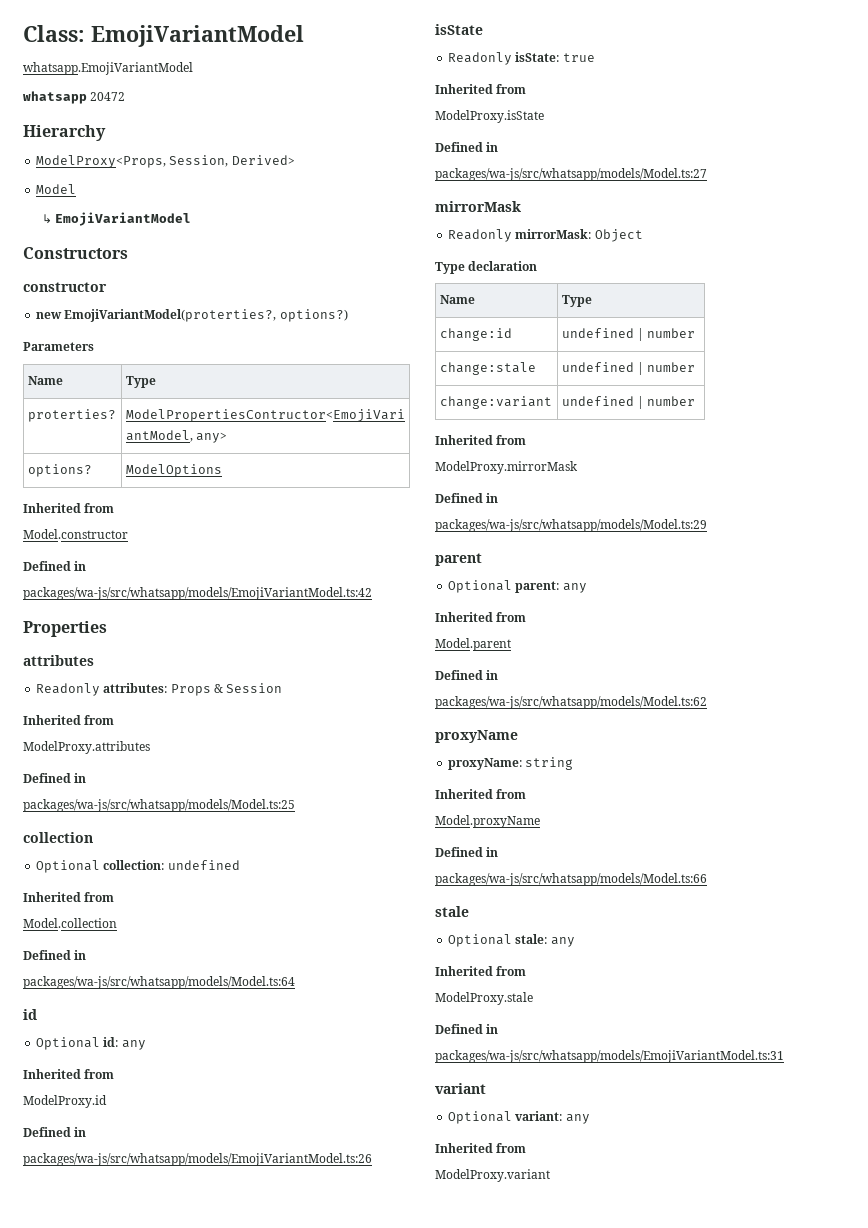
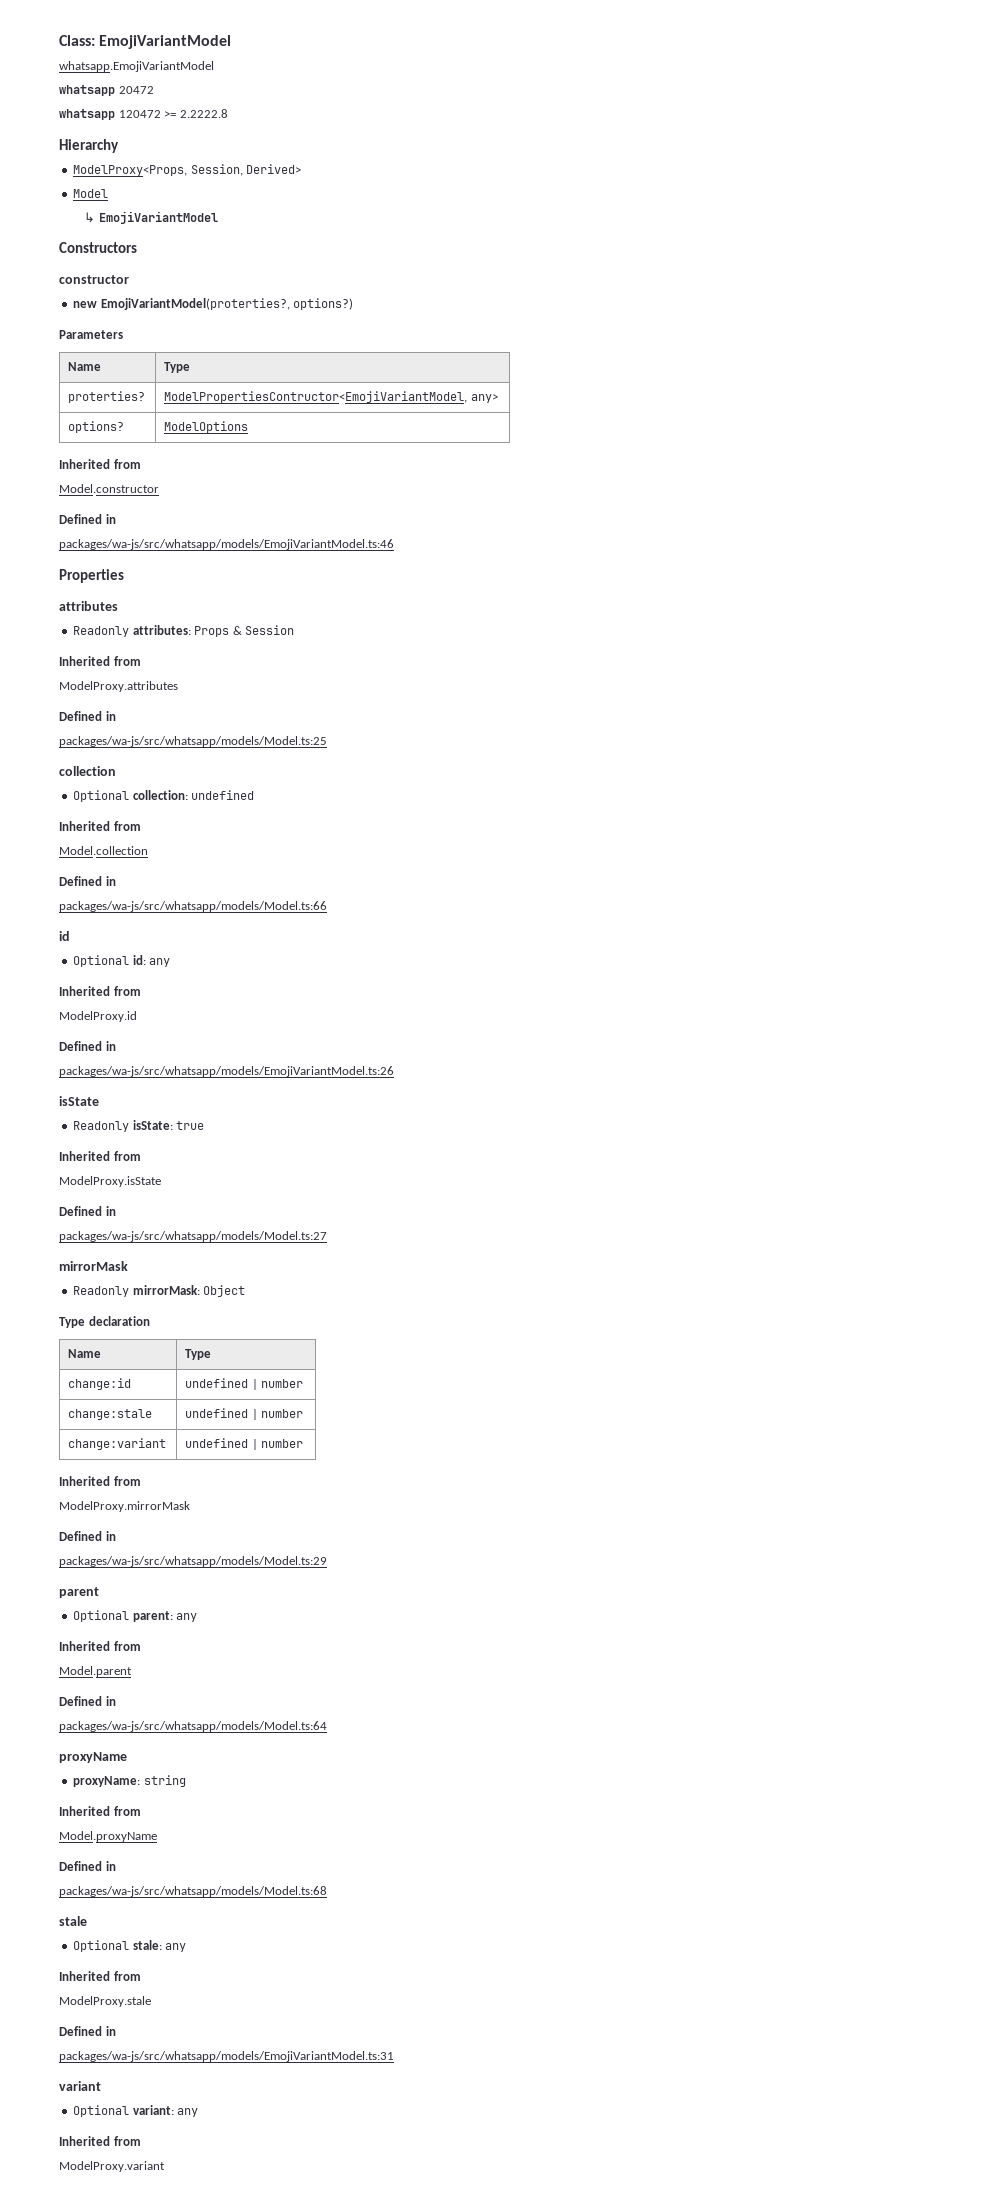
(126, 96) none -> [59,109,228,120] // whatsapp 120472 >= 2.2222.8
[23,587,372,600] packages/wa-js/src/whatsapp/models/EmojiVariantModel.ts:42 -> [59,539,394,550] packages/wa-js/src/whatsapp/models/EmojiVariantModel.ts:46
[23,976,295,989] packages/wa-js/src/whatsapp/models/Model.ts:64 -> [59,901,327,912] packages/wa-js/src/whatsapp/models/Model.ts:66
[435,696,707,709] packages/wa-js/src/whatsapp/models/Model.ts:62 -> [59,1721,327,1732] packages/wa-js/src/whatsapp/models/Model.ts:64
[435,873,707,886] packages/wa-js/src/whatsapp/models/Model.ts:66 -> [59,1886,327,1897] packages/wa-js/src/whatsapp/models/Model.ts:68

